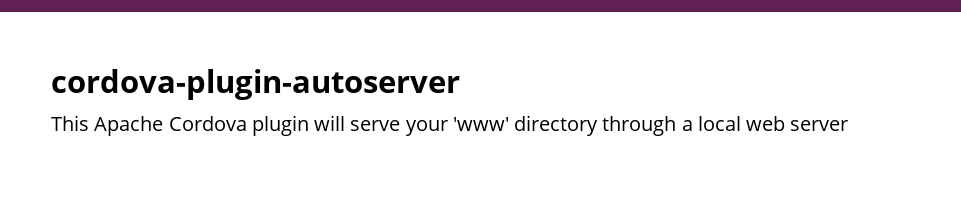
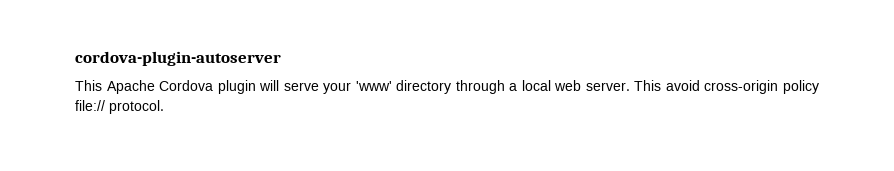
[790,120,849,131] server -> [585,80,819,94] [75,100,164,114] server. This avoid cross-origin policy file:// protocol.

